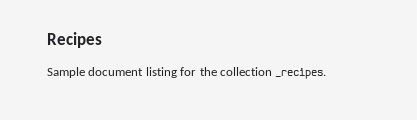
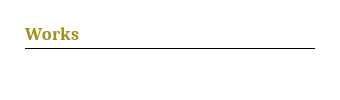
[47,32,102,48] [47,67,327,79] Recipes // Sample document listing for the collection _recipes. -> [24,27,79,40] Works

